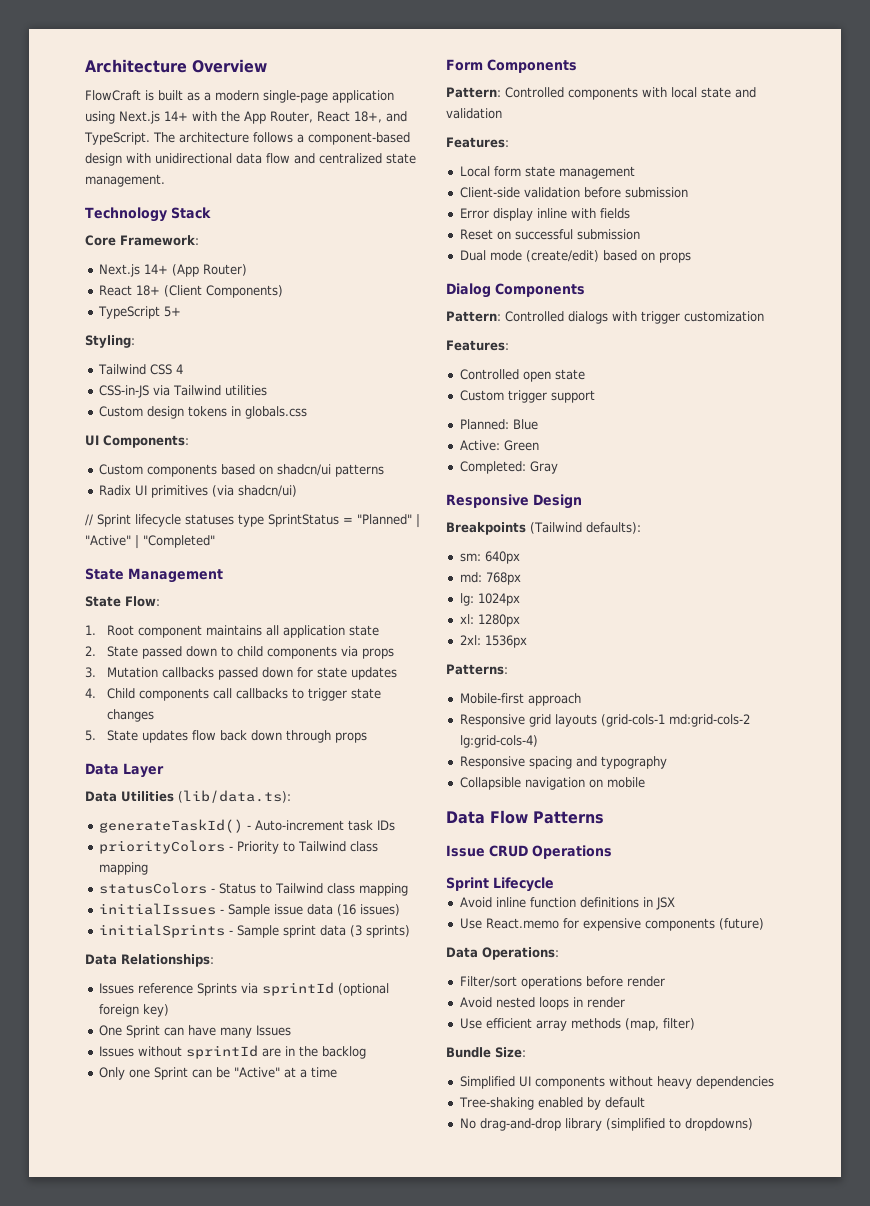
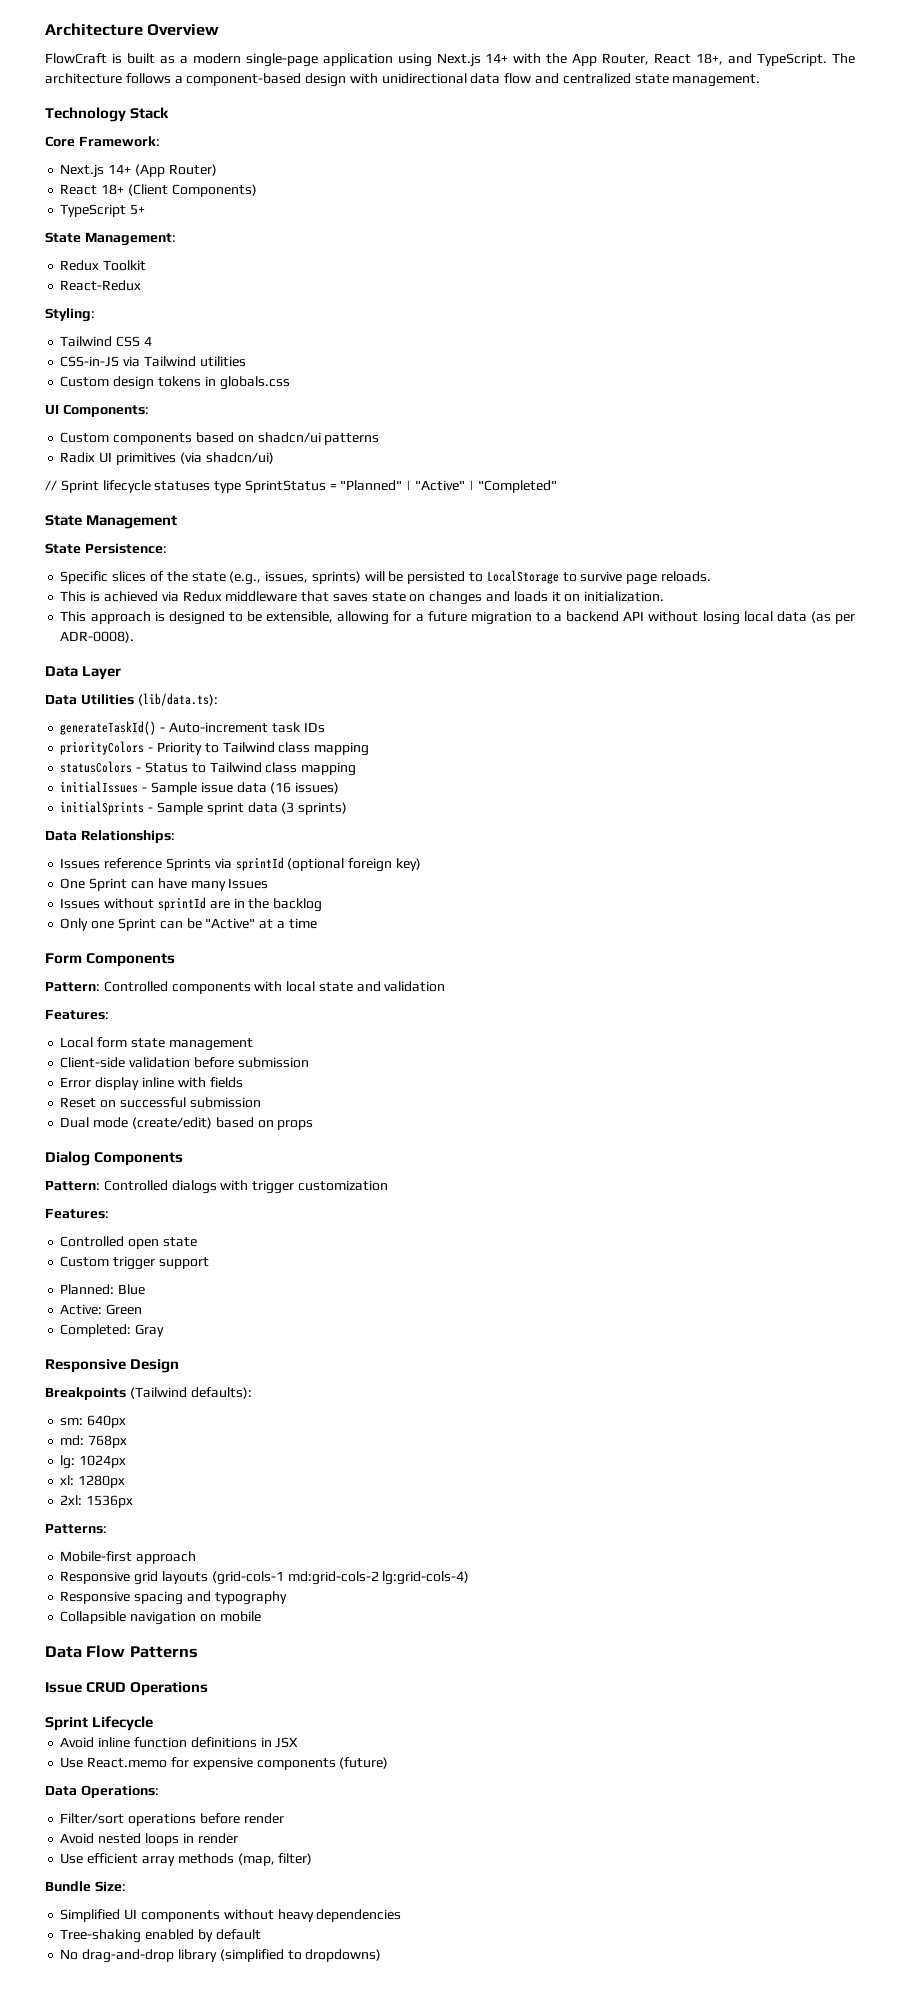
(181, 311) none -> [45,232,176,246] [60,260,147,271] [60,280,142,291] // State Management: // Redux Toolkit // React-Redux
[125,596,160,607] [85,625,380,638] [85,646,395,659] [85,667,398,680] [85,688,382,701] [107,709,155,722] [85,730,368,743] Flow: // 1. Root component maintains all application state // 2. State passed down to child components via props // 3. Mutation callbacks passed down for state updates // 4. Child components call callbacks to trigger state changes // 5. State updates flow back down through props -> [84,543,167,554] [60,570,711,585] [60,591,665,605] [60,611,856,625] [60,631,135,643] Persistence: // Specific slices of the state (e.g., issues, sprints) will be persisted to LocalStorage to survive page reloads. // This is achieved via Redux middleware that saves state on changes and loads it on initialization. // This approach is designed to be extensible, allowing for a future migration to a backend API without losing local data (as per ADR-0008).

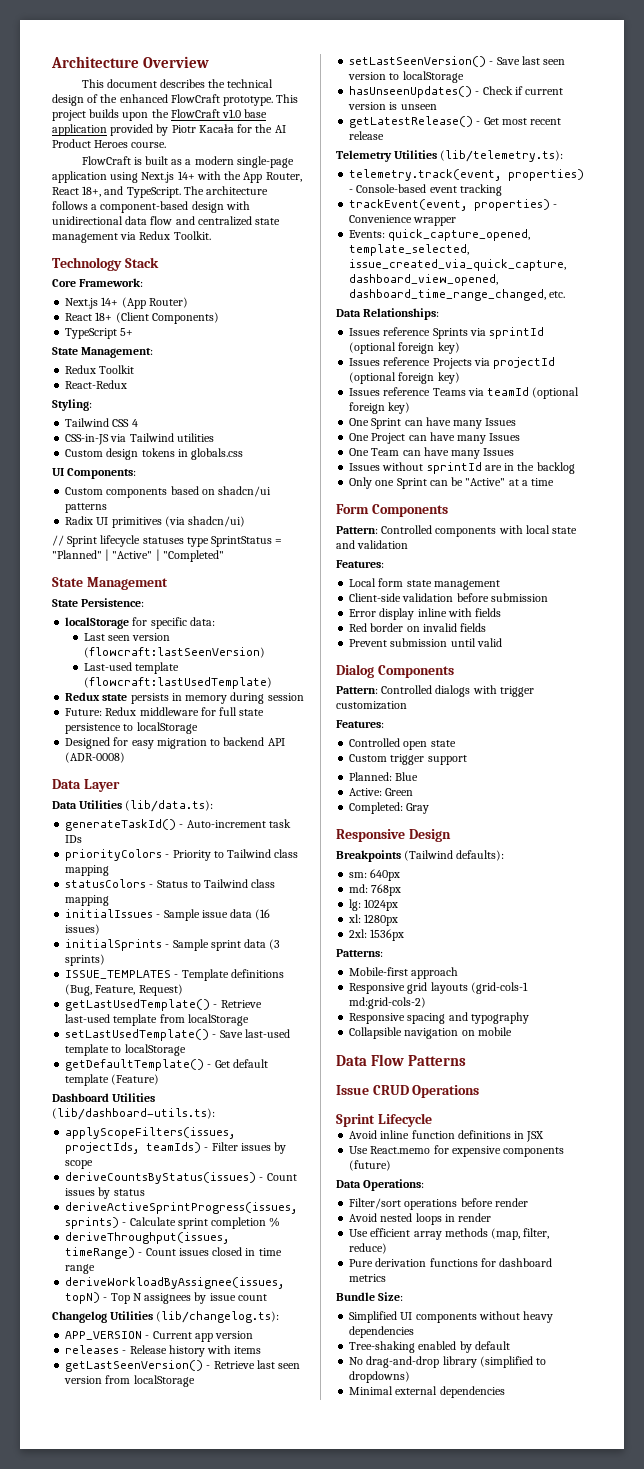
(220, 30) none -> [81,79,274,88] [52,94,299,106] [52,109,268,121] [52,124,286,136] [52,139,167,148] // This document describes the technical design of the enhanced FlowCraft prototype. This project builds upon the FlowCraft v1.0 base application provided by Piotr Kacała for the AI Product Heroes course.
[672,74,761,87] management. -> [52,231,211,243] management via Redux Toolkit.
[60,570,711,585] [60,591,665,605] [60,611,467,625] Specific slices of the state (e.g., issues, sprints) will be persisted to LocalStorage to survive page reloads. // This is achieved via Redux middleware that saves state on changes and loads it on initialization. // This approach is designed to be extensible, allowing for a future -> [65,617,215,629] [83,633,171,641] [83,647,265,658] [83,662,179,674] [83,677,272,689] [65,692,304,704] [65,707,265,716] [65,722,198,734] [65,737,154,749] localStorage for specific data: // Last seen version (flowcraft:lastSeenVersion) // Last-used template (flowcraft:lastUsedTemplate) // Redux state persists in memory during session // Future: Redux middleware for full state persistence to localStorage // Designed for easy
[554,614,563,622] a -> (221, 742) none
[648,611,856,625] [60,631,135,643] without losing local data (as per ADR-0008). -> [65,752,126,763] (ADR-0008)
(348, 808) none -> [65,969,284,981] [65,984,183,996] [65,999,262,1011] [65,1014,249,1026] [65,1029,290,1041] [65,1044,186,1056] [65,1059,268,1071] [65,1074,160,1086] [52,1093,156,1102] [52,1108,215,1120] [65,1127,236,1139] [65,1142,287,1154] [65,1160,94,1169] [65,1172,297,1184] [65,1187,145,1199] [65,1202,298,1214] [65,1217,281,1229] [65,1232,230,1244] [65,1247,282,1259] [65,1264,96,1274] [65,1277,285,1289] [65,1292,267,1304] [52,1311,280,1323] [65,1331,254,1342] [65,1345,262,1357] [65,1360,301,1372] [64,1375,195,1387] [349,56,566,67] [348,71,464,83] [349,86,564,98] [348,102,437,110] [349,116,562,128] [349,131,385,140] [336,150,564,162] [349,169,585,181] [349,184,502,196] [349,199,558,211] [349,215,457,226] [349,229,531,241] [349,244,470,256] [349,259,567,271] [349,274,499,286] [349,289,566,301] // ISSUE_TEMPLATES - Template definitions (Bug, Feature, Request) // getLastUsedTemplate() - Retrieve last-used template from localStorage // setLastUsedTemplate() - Save last-used template to localStorage // getDefaultTemplate() - Get default template (Feature) // Dashboard Utilities (lib/dashboard-utils.ts): // applyScopeFilters(issues, projectIds, teamIds) - Filter issues by scope // deriveCountsByStatus(issues) - Count issues by status // deriveActiveSprintProgress(issues, sprints) - Calculate sprint completion % // deriveThroughput(issues, timeRange) - Count issues closed in time range // deriveWorkloadByAssignee(issues, topN) - Top N assignees by issue count // Changelog Utilities (lib/changelog.ts): // APP_VERSION - Current app version // releases - Release history with items // getLastSeenVersion() - Retrieve last seen version from localStorage // setLastSeenVersion() - Save last seen version to localStorage // hasUnseenUpdates() - Check if current version is unseen // getLatestRelease() - Get most recent release // Telemetry Utilities (lib/telemetry.ts): // telemetry.track(event, properties) - Console-based event tracking // trackEvent(event, properties) - Convenience wrapper // Events: quick_capture_opened, template_selected, issue_created_via_quick_capture, dashboard_view_opened, dashboard_time_range_changed, etc.
(421, 864) none -> [349,357,556,369] [349,372,460,384] [349,387,580,399] [349,402,411,414] // Issues reference Projects via projectId (optional foreign key) // Issues reference Teams via teamId (optional foreign key)
(269, 883) none -> [349,432,521,444] [349,447,515,459] // One Project can have many Issues // One Team can have many Issues
[60,1097,261,1108] [60,1117,314,1130] Reset on successful submission // Dual mode (create/edit) based on props -> [349,623,487,632] [349,638,502,647] Red border on invalid fields // Prevent submission until valid
[287,1571,470,1585] md:grid-cols-2 lg:grid-cols-4) -> [349,997,427,1009] md:grid-cols-2)
[278,1853,313,1865] filter) -> [523,1228,550,1239] [349,1243,388,1254] [349,1258,553,1267] [349,1274,387,1282] filter, reduce) // Pure derivation functions for dashboard metrics
(382, 1955) none -> [349,1386,505,1398] // Minimal external dependencies

